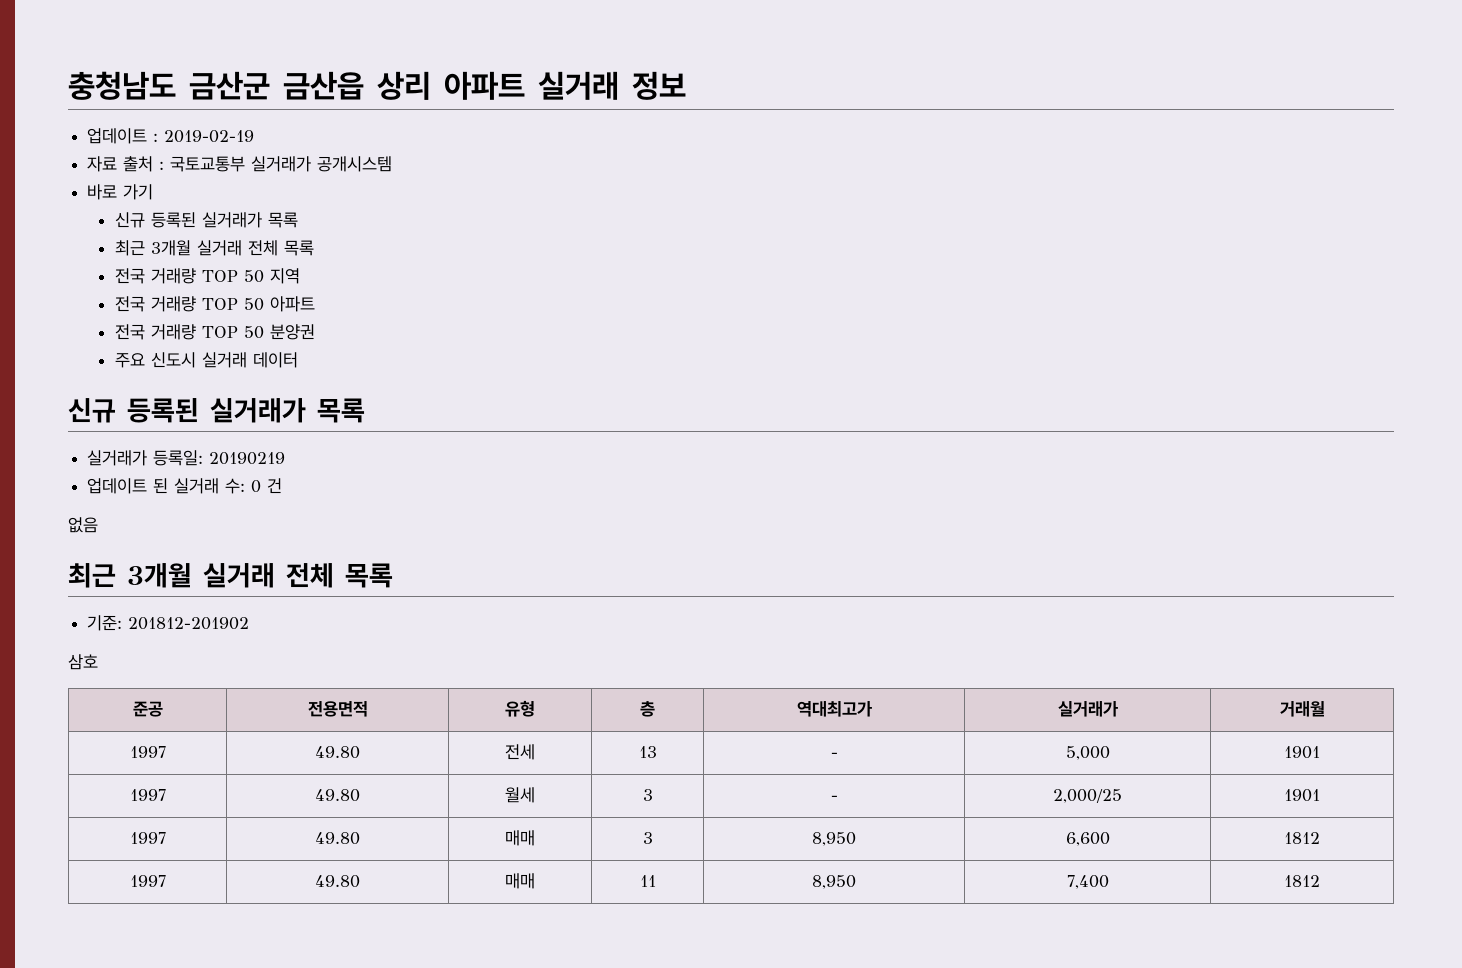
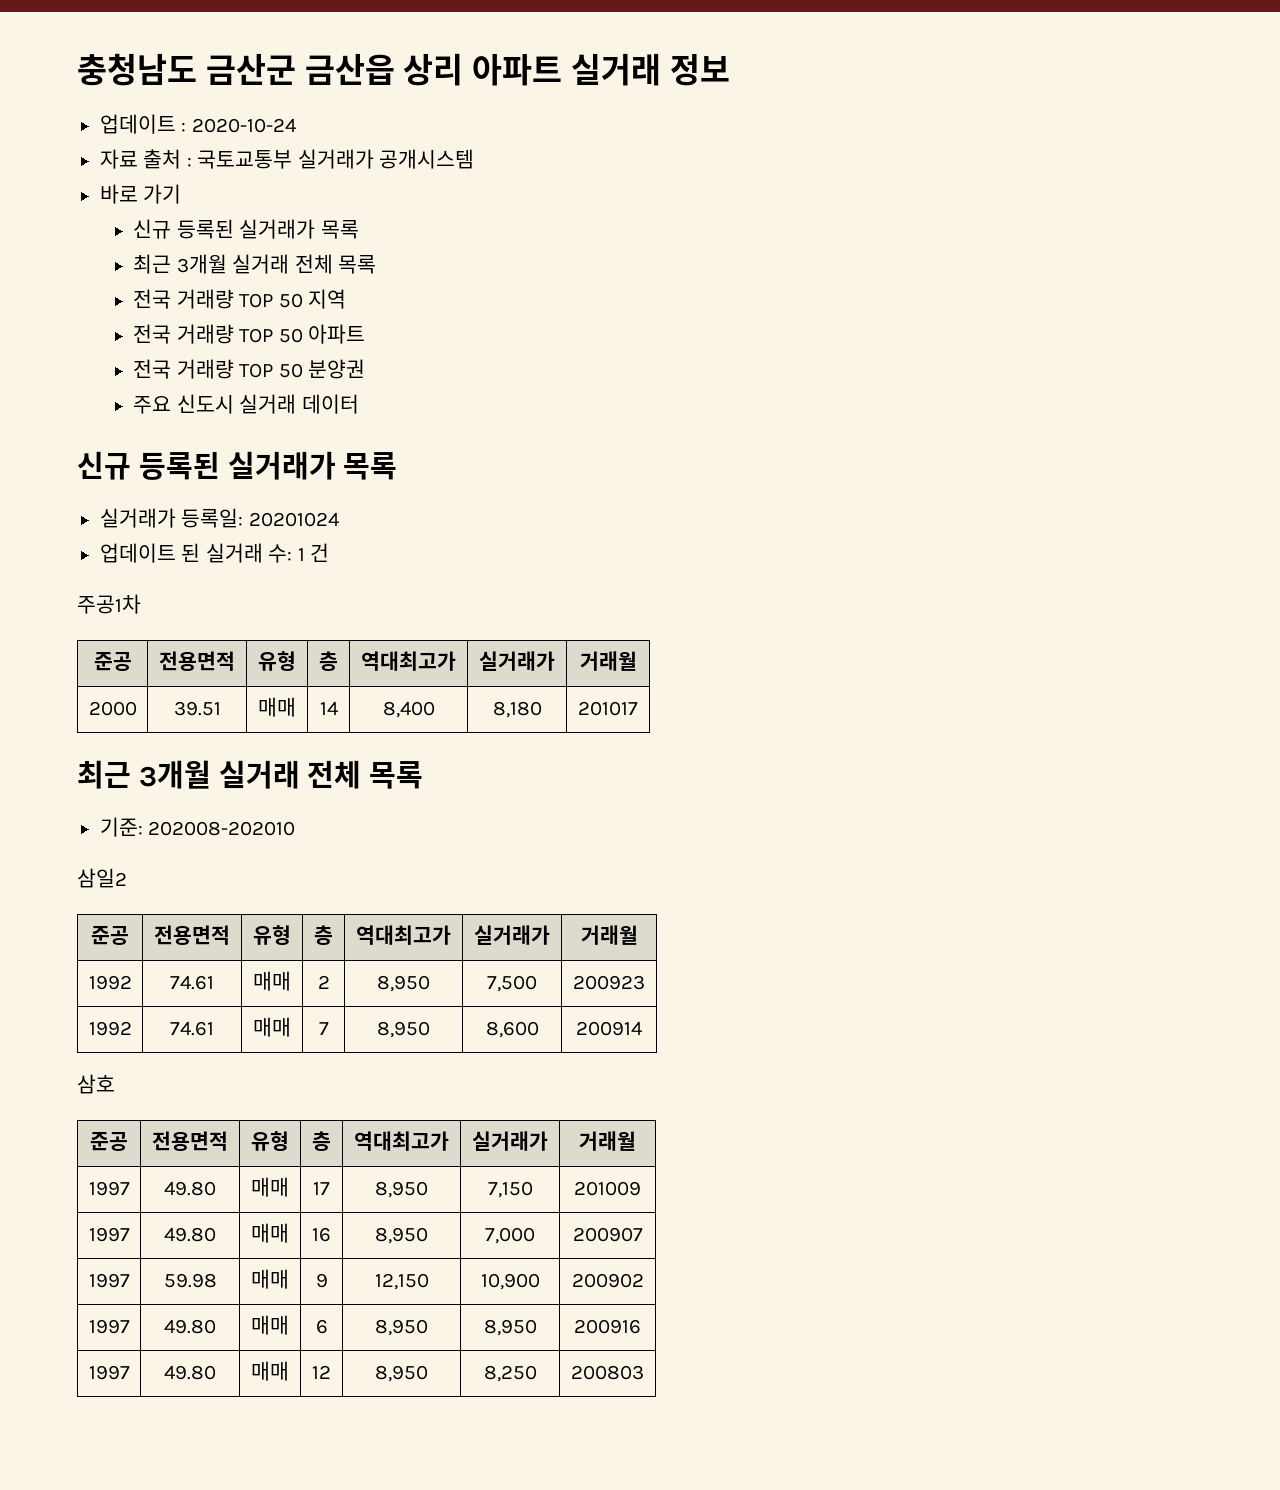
[164,130,255,143] 2019-02-19 -> [191,118,296,133] 2020-10-24
[209,452,286,465] 20190219 -> [248,512,339,527] 20201024
[251,480,262,493] 0 -> [297,548,305,561] 1
[68,517,98,533] 없음 -> [77,594,141,614] [93,652,132,671] [159,651,235,671] [258,651,296,671] [319,651,338,671] [361,651,456,671] [479,651,555,671] [579,651,637,671] [88,701,137,716] [173,701,221,716] [258,697,296,717] [319,701,338,715] [382,701,435,718] [492,701,542,718] [578,701,638,716] 주공1차 // 준공 | 전용면적 | 유형 | 층 | 역대최고가 | 실거래가 | 거래월 // 2000 | 39.51 | 매매 | 14 | 8,400 | 8,180 | 201017
[128,617,250,630] 201812-201902 -> [148,821,296,836] [77,868,127,888] [91,926,129,945] [154,925,230,945] [253,925,291,945] [314,925,333,945] [356,925,451,945] [474,925,550,945] [580,925,638,945] [88,975,132,990] [170,975,214,990] [253,971,291,991] [317,975,330,989] [377,975,430,992] [487,975,537,992] [573,975,645,990] [88,1021,132,1036] [170,1021,214,1036] [253,1017,291,1037] [318,1022,329,1035] [377,1021,430,1038] [485,1021,539,1038] [576,1021,642,1036] 202008-202010 // 삼일2 // 준공 | 전용면적 | 유형 | 층 | 역대최고가 | 실거래가 | 거래월 // 1992 | 74.61 | 매매 | 2 | 8,950 | 7,500 | 200923 // 1992 | 74.61 | 매매 | 7 | 8,950 | 8,600 | 200914
[505,744,535,760] [638,746,657,758] [830,752,838,758] [1065,746,1110,760] [1284,746,1320,759] [129,789,166,801] [315,789,360,802] [505,787,535,803] [642,789,653,801] [830,795,838,801] [1053,789,1122,803] [1284,789,1320,802] [129,832,166,844] [315,832,360,845] [505,830,535,846] [642,832,653,844] [812,832,856,846] [1065,832,1110,846] [1284,832,1320,844] [129,875,166,887] [315,875,360,888] [505,873,535,889] [639,875,656,887] [812,875,856,889] [1066,875,1109,889] [1284,875,1320,887] 전세 | 13 | - | 5,000 | 1901 // 1997 | 49.80 | 월세 | 3 | - | 2,000/25 | 1901 // 1997 | 49.80 | 매매 | 3 | 8,950 | 6,600 | 1812 // 1997 | 49.80 | 매매 | 11 | 8,950 | 7,400 | 1812 -> [251,1177,289,1197] [313,1182,330,1195] [375,1181,428,1198] [487,1181,533,1198] [574,1181,641,1196] [88,1227,130,1242] [164,1227,216,1242] [251,1223,289,1243] [312,1227,331,1242] [375,1227,428,1244] [485,1227,535,1244] [572,1227,643,1242] [88,1273,130,1288] [163,1273,217,1288] [251,1269,289,1289] [315,1273,328,1288] [374,1273,429,1290] [480,1273,540,1290] [571,1273,644,1288] [88,1319,130,1334] [164,1319,216,1334] [251,1315,289,1335] [315,1319,328,1334] [375,1319,428,1336] [483,1319,537,1336] [574,1319,641,1334] [88,1365,130,1380] [164,1365,216,1380] [251,1361,289,1381] [312,1365,331,1379] [375,1365,428,1382] [483,1365,537,1382] [571,1365,644,1380] 매매 | 17 | 8,950 | 7,150 | 201009 // 1997 | 49.80 | 매매 | 16 | 8,950 | 7,000 | 200907 // 1997 | 59.98 | 매매 | 9 | 12,150 | 10,900 | 200902 // 1997 | 49.80 | 매매 | 6 | 8,950 | 8,950 | 200916 // 1997 | 49.80 | 매매 | 12 | 8,950 | 8,250 | 200803

